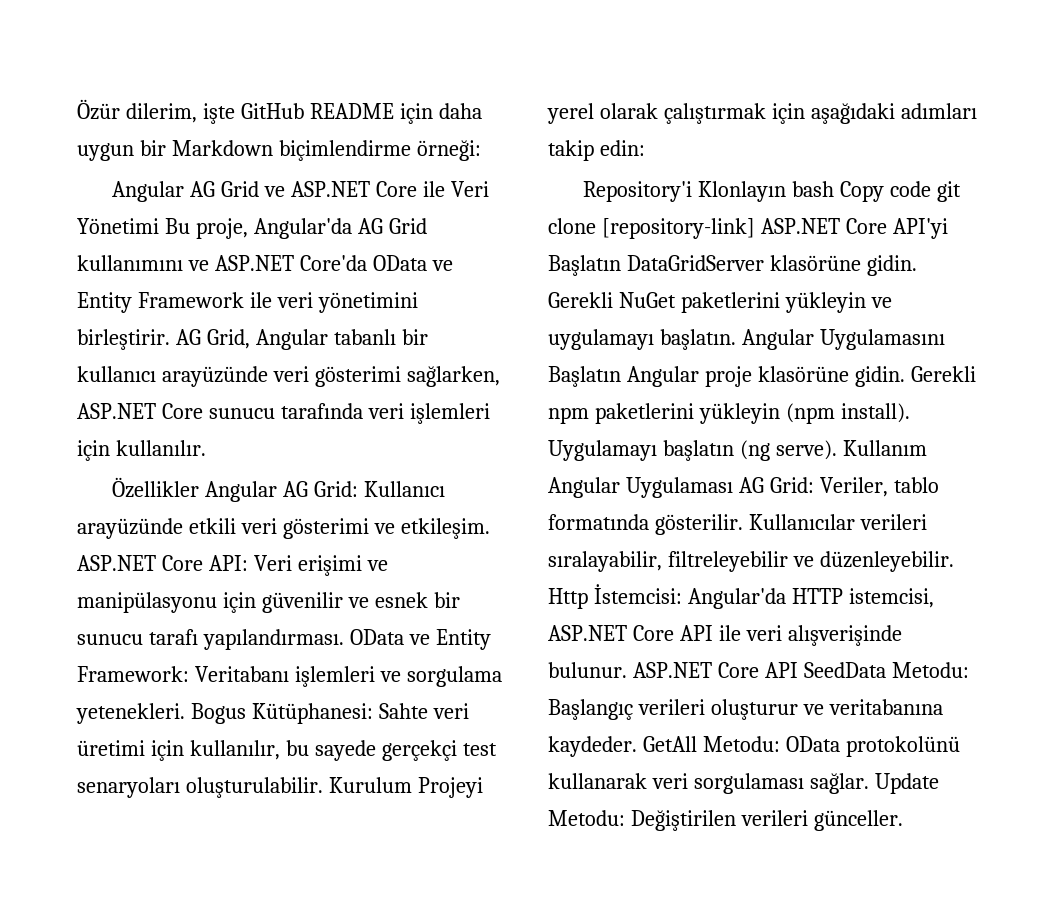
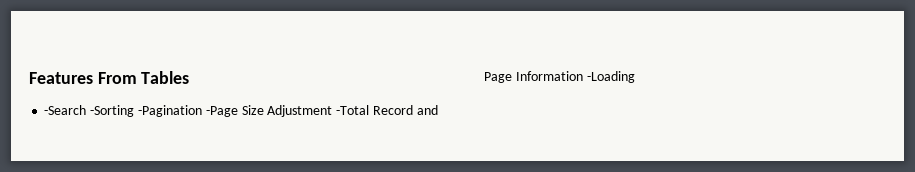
[77,99,482,124] [77,140,481,161] [112,181,489,202] [77,218,427,239] [77,255,453,271] [77,292,418,313] [77,329,428,350] [77,366,500,387] [77,403,490,424] [77,440,206,461] [112,477,446,502] [77,518,490,539] [77,555,388,576] [77,592,460,613] [77,629,491,650] [77,666,502,687] [76,703,469,724] [77,740,497,761] [77,777,483,798] [547,103,977,124] [548,140,645,161] [583,181,961,202] [548,218,948,239] [548,255,917,276] [548,292,892,313] [548,329,945,350] [548,366,976,387] [548,403,910,424] [548,440,927,461] [548,477,939,498] [548,514,927,535] [548,551,954,572] [548,584,934,609] [548,625,902,646] [548,662,969,678] [548,699,943,720] [548,736,960,757] [548,773,939,794] [548,810,903,831] Özür dilerim, işte GitHub README için daha uygun bir Markdown biçimlendirme örneği: // Angular AG Grid ve ASP.NET Core ile Veri Yönetimi Bu proje, Angular'da AG Grid kullanımını ve ASP.NET Core'da OData ve Entity Framework ile veri yönetimini birleştirir. AG Grid, Angular tabanlı bir kullanıcı arayüzünde veri gösterimi sağlarken, ASP.NET Core sunucu tarafında veri işlemleri için kullanılır. // Özellikler Angular AG Grid: Kullanıcı arayüzünde etkili veri gösterimi ve etkileşim. ASP.NET Core API: Veri erişimi ve manipülasyonu için güvenilir ve esnek bir sunucu tarafı yapılandırması. OData ve Entity Framework: Veritabanı işlemleri ve sorgulama yetenekleri. Bogus Kütüphanesi: Sahte veri üretimi için kullanılır, bu sayede gerçekçi test senaryoları oluşturulabilir. Kurulum Projeyi yerel olarak çalıştırmak için aşağıdaki adımları takip edin: // Repository'i Klonlayın bash Copy code git clone [repository-link] ASP.NET Core API'yi Başlatın DataGridServer klasörüne gidin. Gerekli NuGet paketlerini yükleyin ve uygulamayı başlatın. Angular Uygulamasını Başlatın Angular proje klasörüne gidin. Gerekli npm paketlerini yükleyin (npm install). Uygulamayı başlatın (ng serve). Kullanım Angular Uygulaması AG Grid: Veriler, tablo formatında gösterilir. Kullanıcılar verileri sıralayabilir, filtreleyebilir ve düzenleyebilir. Http İstemcisi: Angular'da HTTP istemcisi, ASP.NET Core API ile veri alışverişinde bulunur. ASP.NET Core API SeedData Metodu: Başlangıç verileri oluşturur ve veritabanına kaydeder. GetAll Metodu: OData protokolünü kullanarak veri sorgulaması sağlar. Update Metodu: Değiştirilen verileri günceller. -> [29,71,190,84] [44,105,438,117] [484,71,635,83] Features From Tables // -Search -Sorting -Pagination -Page Size Adjustment -Total Record and Page Information -Loading

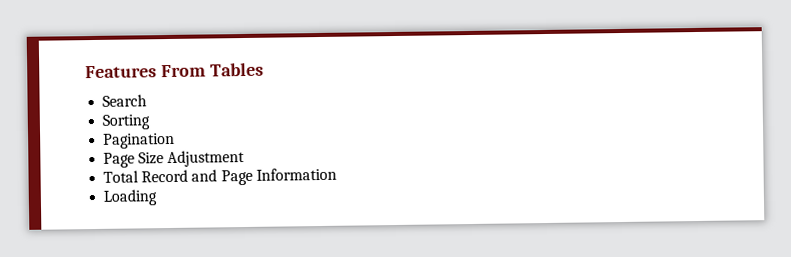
[44,105,238,117] -Search -Sorting -Pagination -Page -> [102,94,148,107] [102,114,151,130] [103,132,176,149] [103,152,136,168] Search // Sorting // Pagination // Page
[336,105,370,115] -Total -> [103,170,140,183] // Total
[586,71,635,83] -Loading -> [103,189,158,206] // Loading

